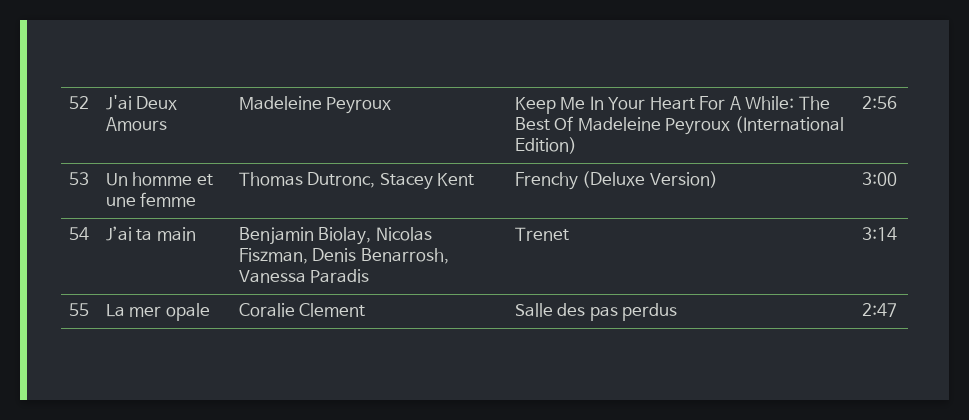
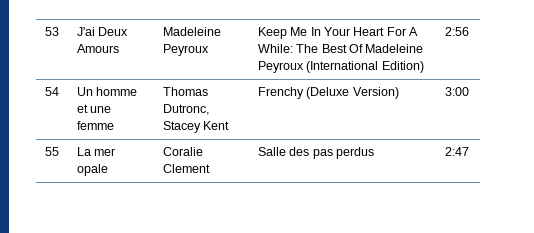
[69,96,90,109] 52 -> [44,27,59,36] 53
[69,172,90,185] 53 -> [44,87,59,96] 54
[69,227,90,240] [106,226,196,241] [239,227,432,245] [239,248,449,264] [239,269,370,283] [515,227,570,241] [862,227,898,241] // 54 | J’ai ta main | Benjamin Biolay, Nicolas Fiszman, Denis Benarrosh, Vanessa Paradis | Trenet | 3:14 -> (469, 91) none

